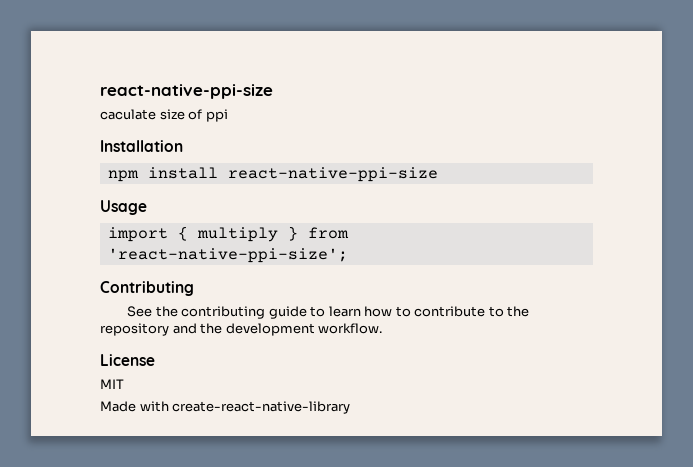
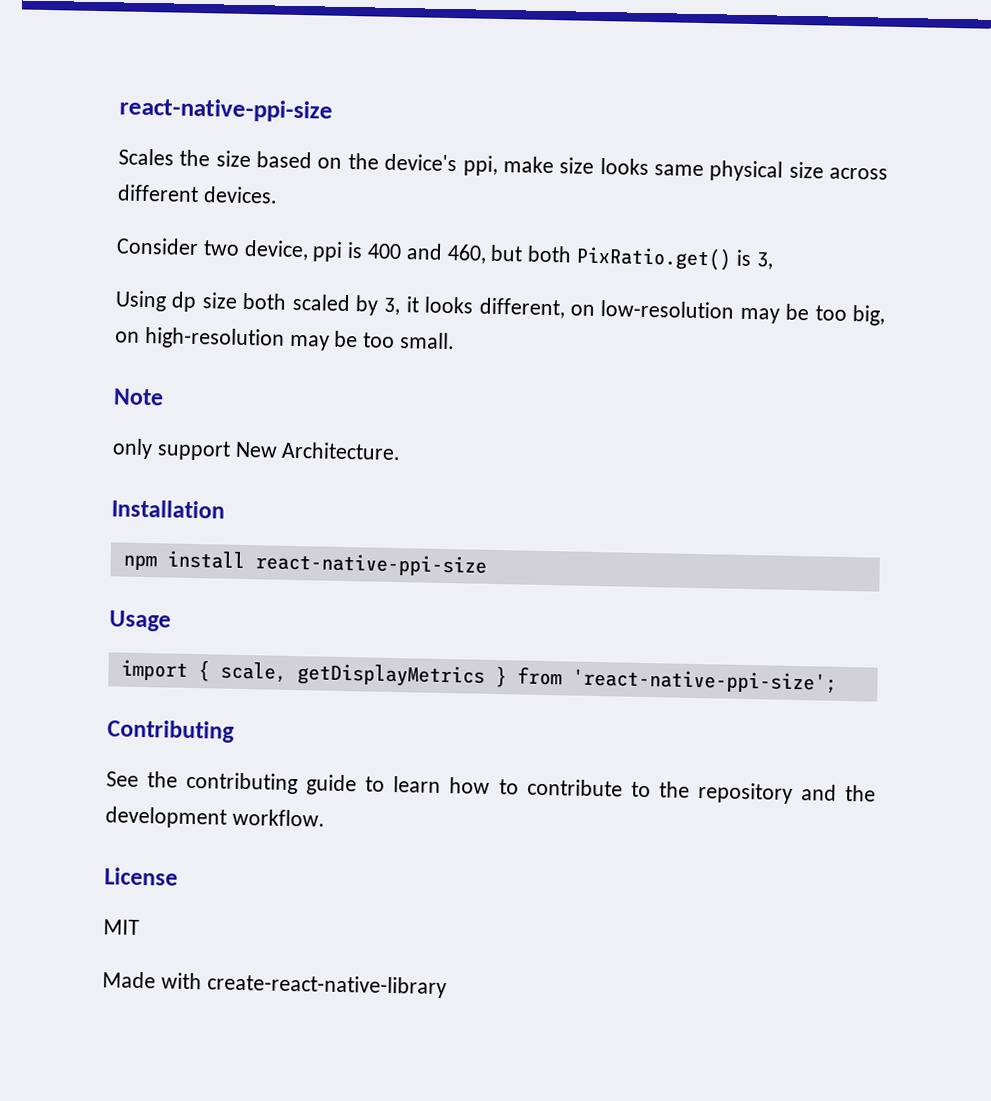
[100,84,273,99] [100,109,228,122] react-native-ppi-size // caculate size of ppi -> [119,97,333,123] [118,148,888,182] [117,184,278,204] [116,237,773,271] [115,290,885,326] [115,326,456,351] [113,388,164,406] [112,438,402,461] react-native-ppi-size // Scales the size based on the device's ppi, make size looks same physical size across different devices. // Consider two device, ppi is 400 and 460, but both PixRatio.get() is 3, // Using dp size both scaled by 3, it looks different, on low-resolution may be too big, on high-resolution may be too small. // Note // only support New Architecture.
[196,227,278,242] multiply -> [219,661,485,688] scale, getDisplayMetrics

